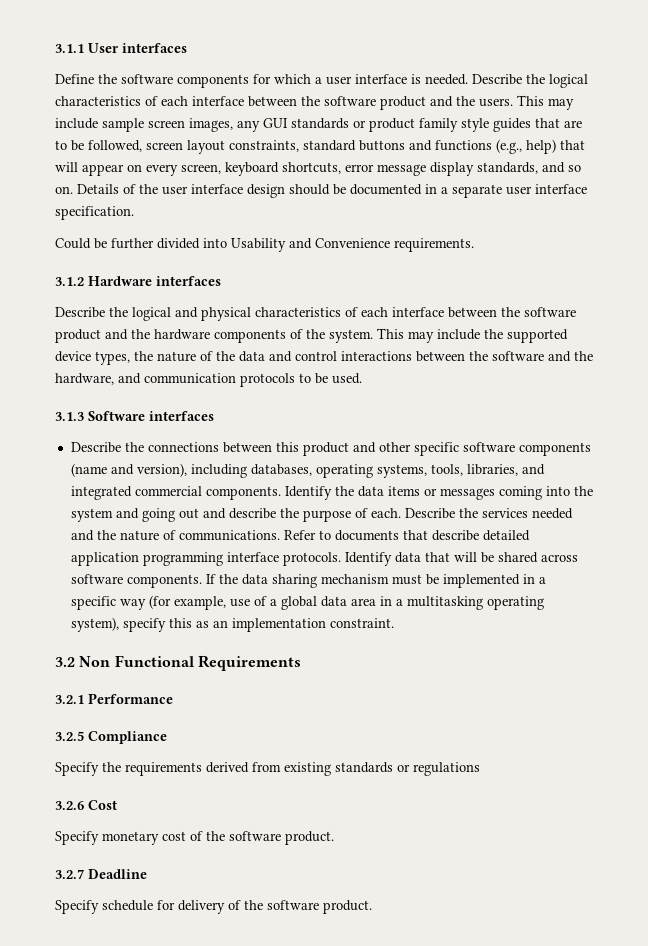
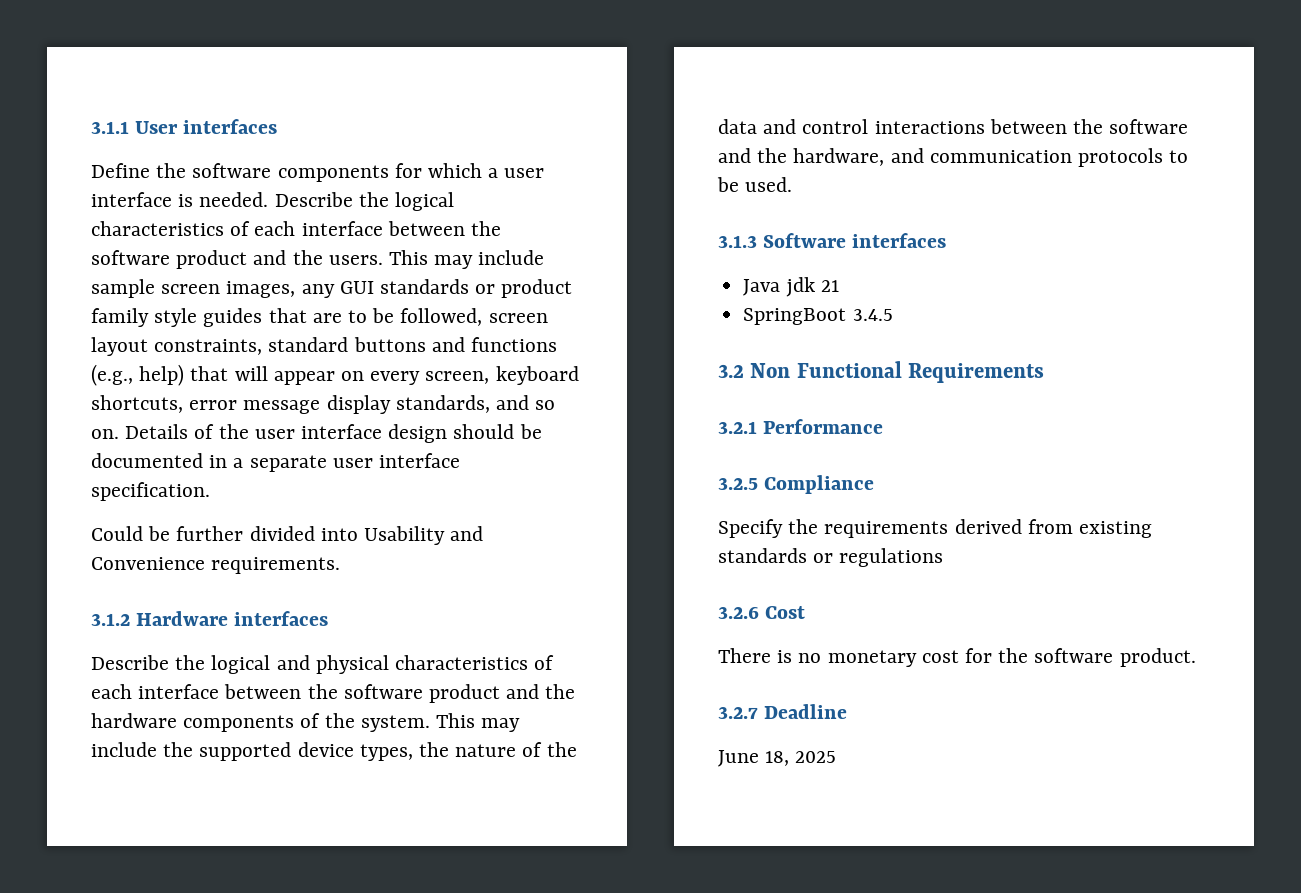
[70,442,591,456] [70,463,545,478] [70,486,593,500] [70,508,573,522] [70,530,530,541] [70,552,578,566] [70,574,546,588] [70,595,544,610] [70,617,394,632] Describe the connections between this product and other specific software components (name and version), including databases, operating systems, tools, libraries, and integrated commercial components. Identify the data items or messages coming into the system and going out and describe the purpose of each. Describe the services needed and the nature of communications. Refer to documents that describe detailed application programming interface protocols. Identify data that will be shared across software components. If the data sharing mechanism must be implemented in a specific way (for example, use of a global data area in a multitasking operating system), specify this as an implementation constraint. -> [743,277,839,297] [743,308,893,325] Java jdk 21 // SpringBoot 3.4.5
[55,831,99,845] Specify -> [718,648,822,663] There is no
[190,831,203,841] of -> [965,648,993,663] for
[55,900,372,914] Specify schedule for delivery of the software product. -> [718,750,837,767] June 18, 2025

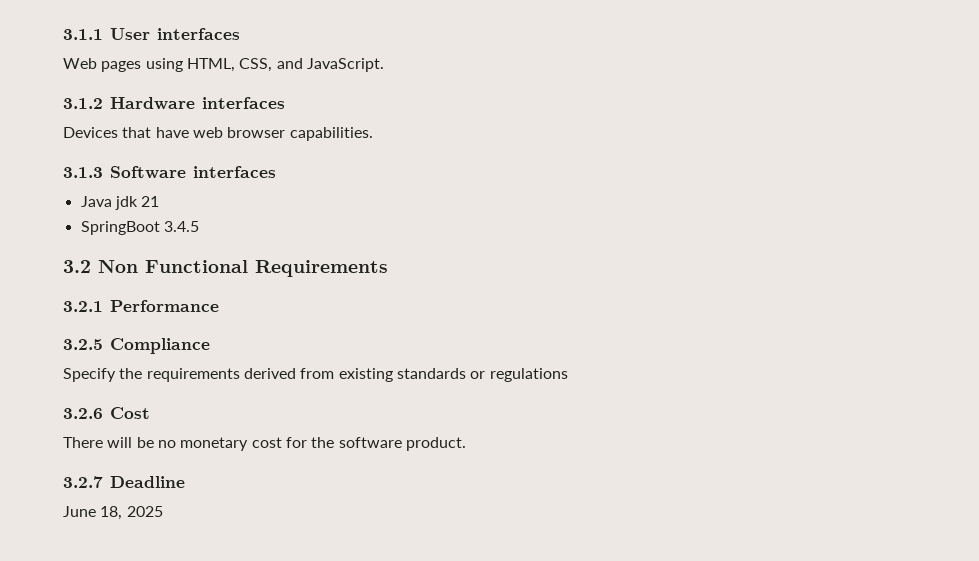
[91,163,545,182] [91,192,455,211] [91,221,502,236] [91,250,545,269] [91,279,573,298] [91,308,548,327] [91,337,558,356] [91,364,579,386] [91,395,556,414] [91,424,542,443] [91,453,461,472] [91,482,210,501] [91,526,484,545] [91,557,341,574] [91,611,329,626] [91,655,555,674] [91,684,576,703] [91,713,521,732] [91,742,577,761] [718,119,1189,134] [718,148,1189,167] [717,177,793,192] Define the software components for which a user interface is needed. Describe the logical characteristics of each interface between the software product and the users. This may include sample screen images, any GUI standards or product family style guides that are to be followed, screen layout constraints, standard buttons and functions (e.g., help) that will appear on every screen, keyboard shortcuts, error message display standards, and so on. Details of the user interface design should be documented in a separate user interface specification. // Could be further divided into Usability and Convenience requirements. // 3.1.2 Hardware interfaces // Describe the logical and physical characteristics of each interface between the software product and the hardware components of the system. This may include the supported device types, the nature of the data and control interactions between the software and the hardware, and communication protocols to be used. -> [63,58,384,72] [63,97,285,110] [63,127,373,141] Web pages using HTML, CSS, and JavaScript. // 3.1.2 Hardware interfaces // Devices that have web browser capabilities.
[777,650,793,663] is -> [107,437,154,448] will be

